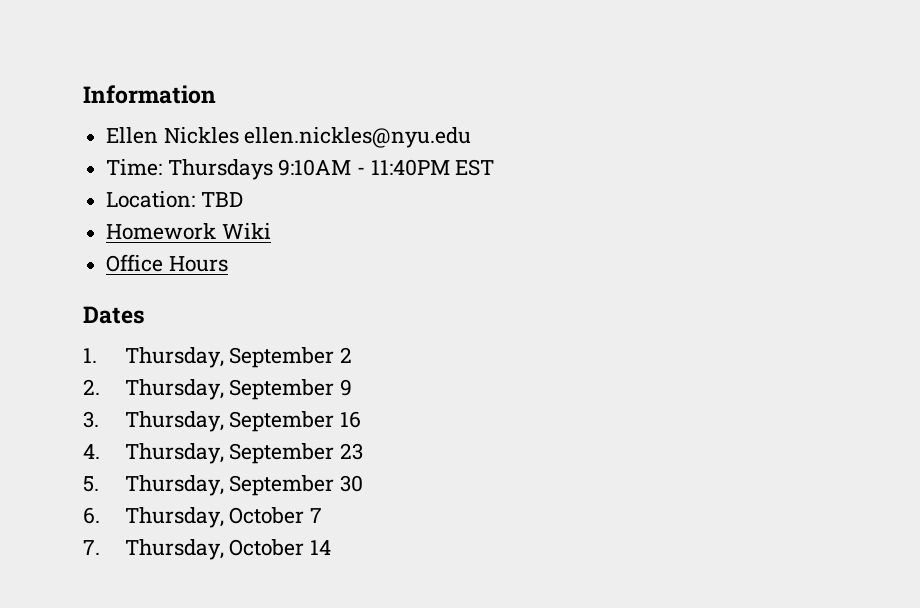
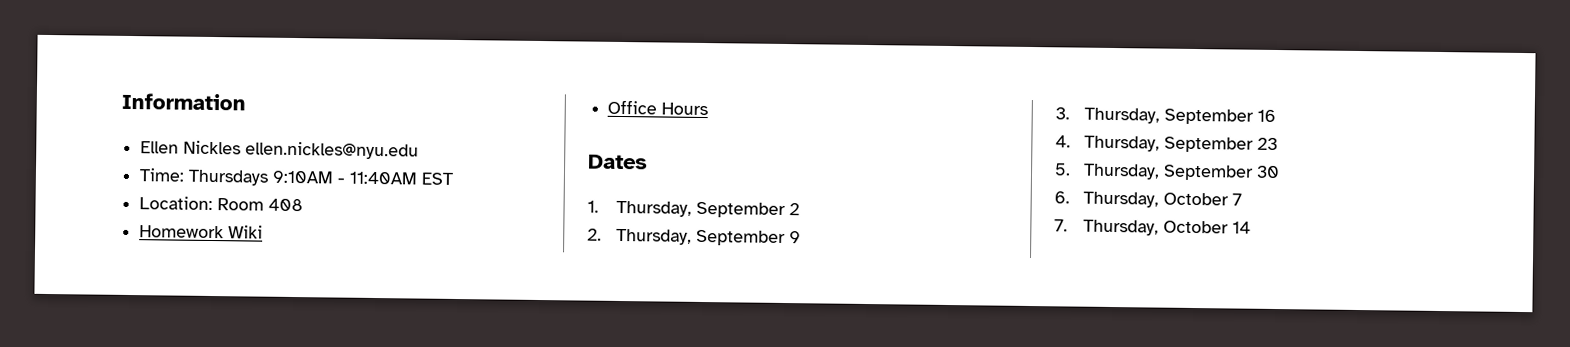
[370,159,450,176] 11:40PM -> [349,171,418,185] 11:40AM
[200,192,243,207] TBD -> [217,198,304,212] Room 408

